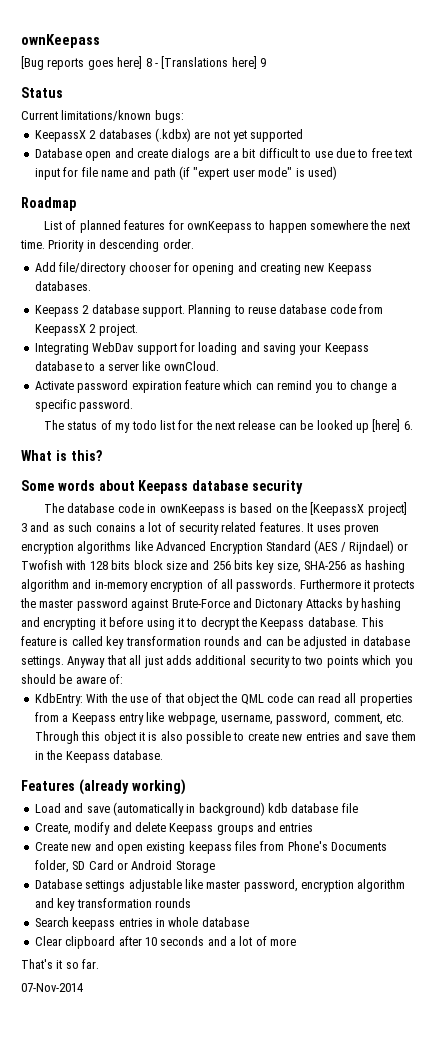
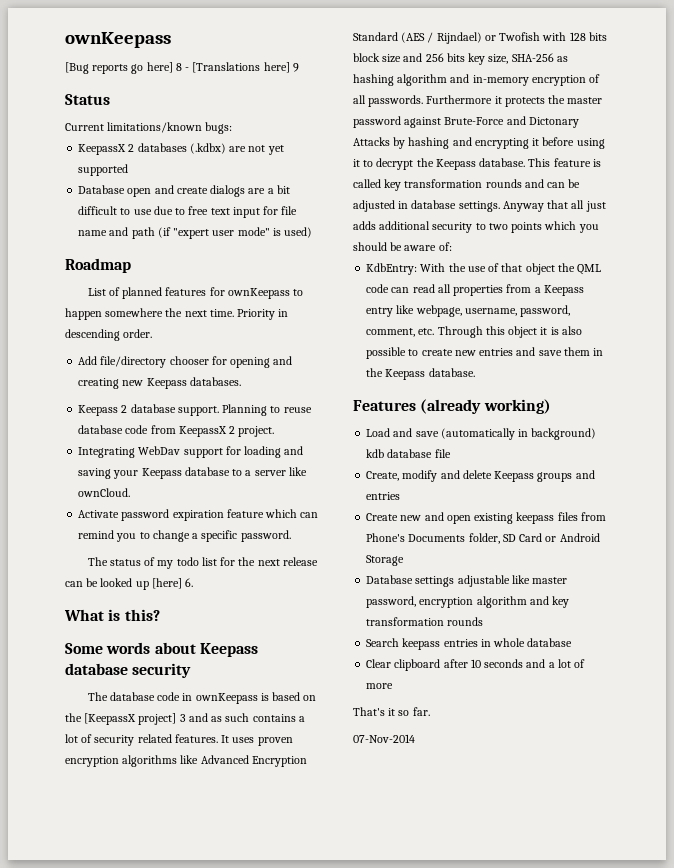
[87,60,114,70] goes -> [131,64,144,74] go
[95,523,136,532] conains -> [252,714,296,722] contains

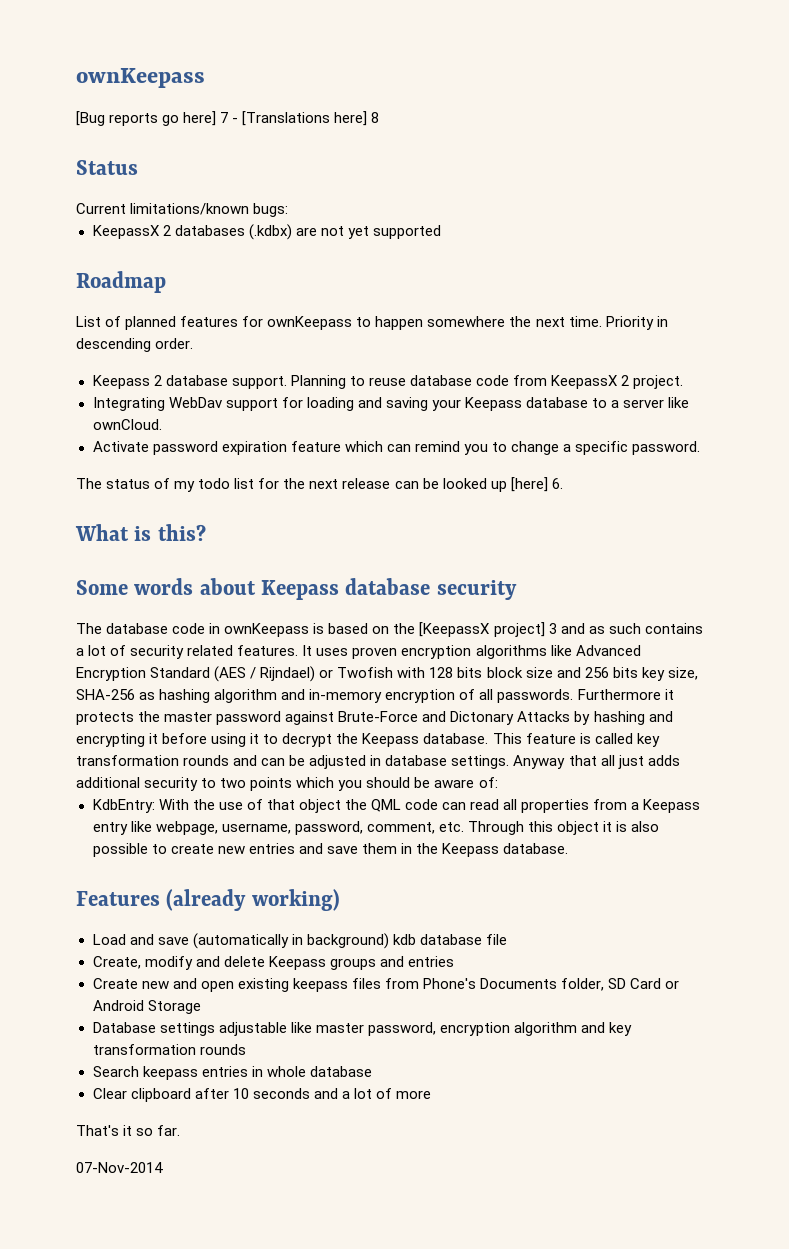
[175,63,182,71] 8 -> [220,112,229,123] 7
[292,63,299,72] 9 -> [371,112,380,123] 8
[78,185,290,197] [78,206,298,218] [78,227,313,239] // Database open and create dialogs are a bit difficult to use due to free text input for file name and path (if "expert user mode" is used) -> (441, 232) none
[78,356,293,368] [78,377,241,389] // Add file/directory chooser for opening and creating new Keepass databases. -> (194, 343) none

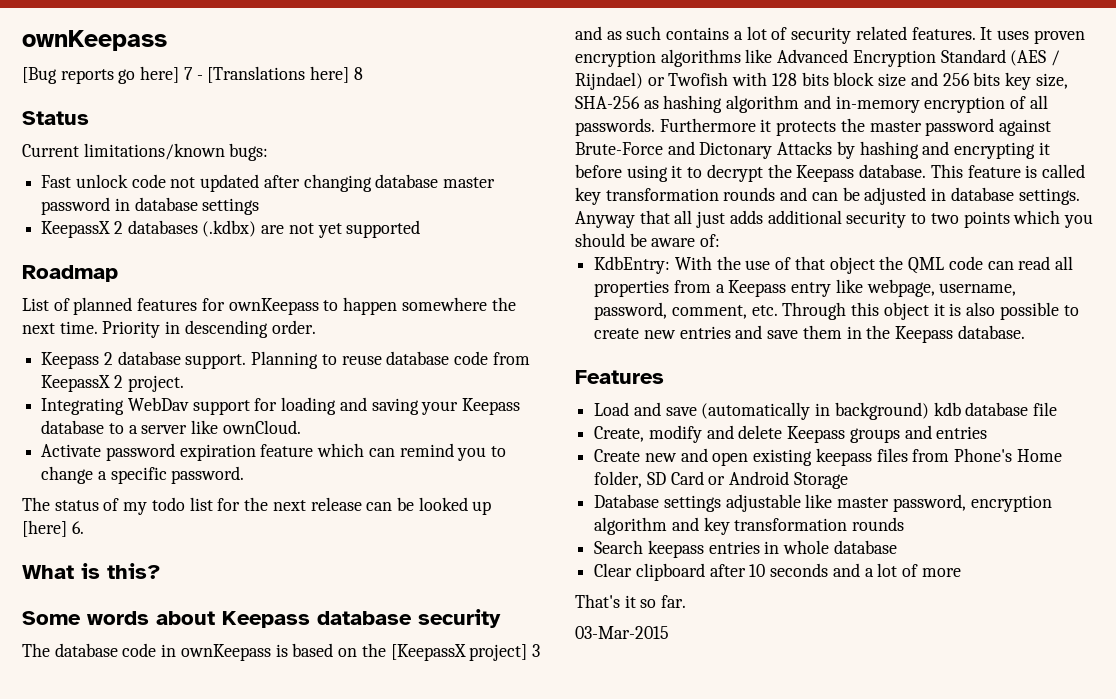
(289, 210) none -> [41,174,496,192] [41,197,260,215] // Fast unlock code not updated after changing database master password in database settings
[166,889,340,911] (already working) -> (664, 377) none
[479,978,557,989] Documents -> [1016,449,1062,462] Home
[76,1162,163,1173] 07-Nov-2014 -> [575,626,669,639] 03-Mar-2015

